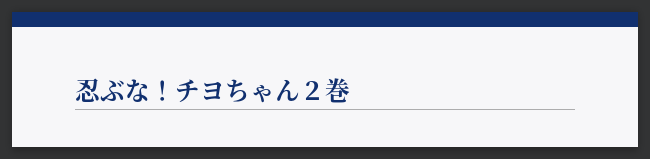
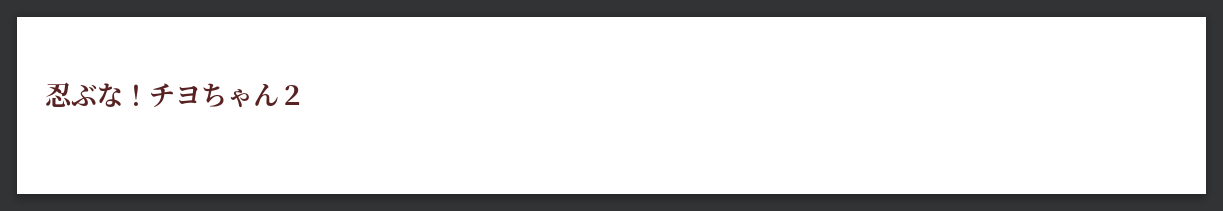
[325,78,350,103] 巻 -> (305, 95) none

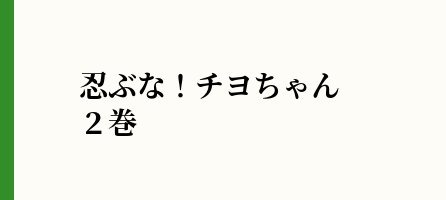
(305, 95) none -> [108,108,137,136] 巻

